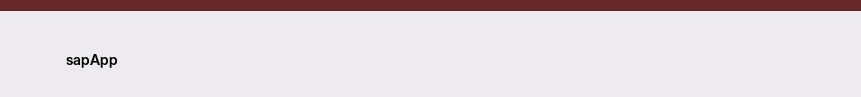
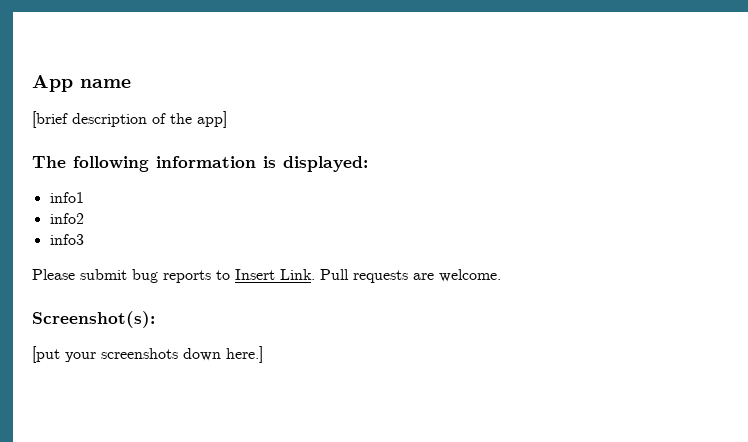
[66,54,118,68] sapApp -> [32,75,131,92] [32,111,227,128] [32,156,368,172] [49,192,84,203] [49,213,84,224] [49,234,84,245] [32,269,501,283] [32,311,155,328] [32,346,263,363] App name // [brief description of the app] // The following information is displayed: // info1 // info2 // info3 // Please submit bug reports to Insert Link. Pull requests are welcome. // Screenshot(s): // [put your screenshots down here.]

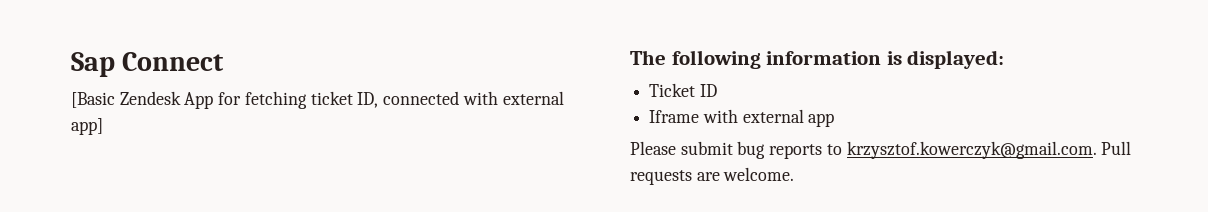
[32,75,131,92] [32,111,192,128] App name // [brief description of the -> [71,52,225,77] [71,91,564,109] Sap Connect // [Basic Zendesk App for fetching ticket ID, connected with external
[49,192,84,203] [49,213,84,224] [49,234,84,245] info1 // info2 // info3 -> [649,83,717,97] [649,109,835,127] Ticket ID // Iframe with external app
[235,269,315,280] Insert Link. -> [846,141,1097,159] krzysztof.kowerczyk@gmail.com.
[32,311,155,328] [32,346,263,363] // Screenshot(s): // [put your screenshots down here.] -> (795, 174) none

